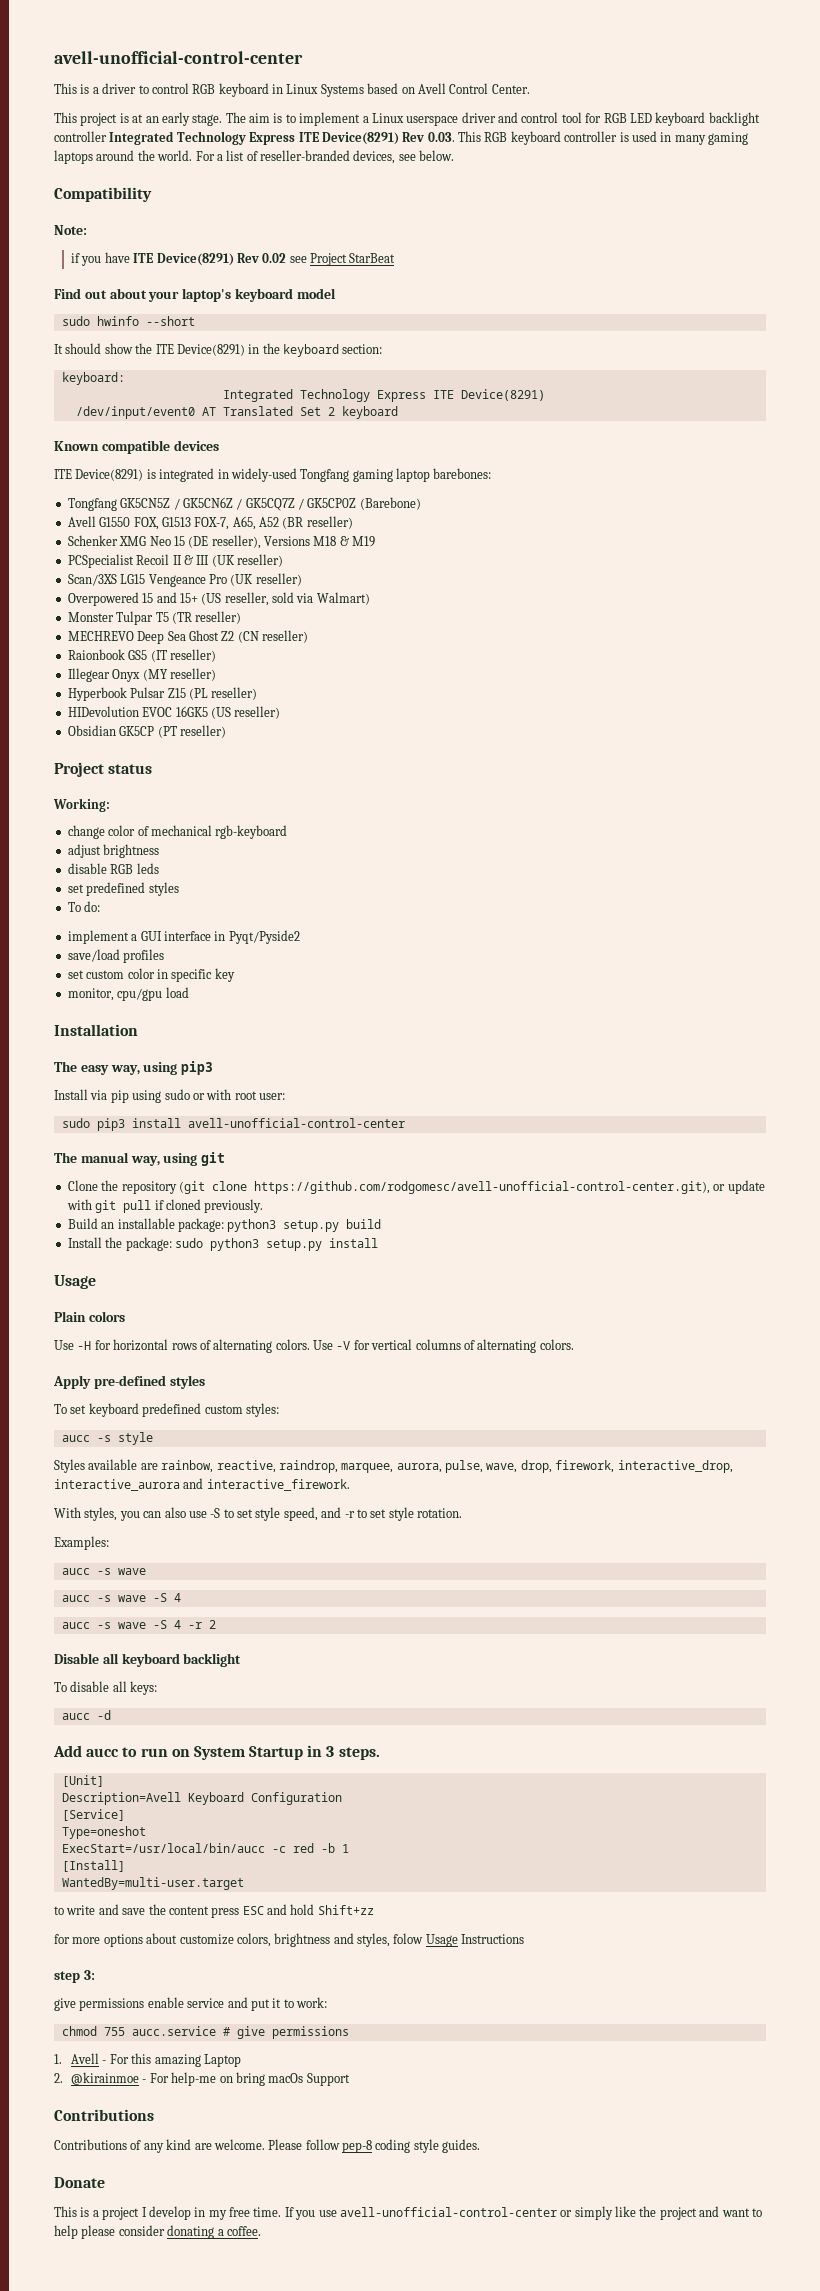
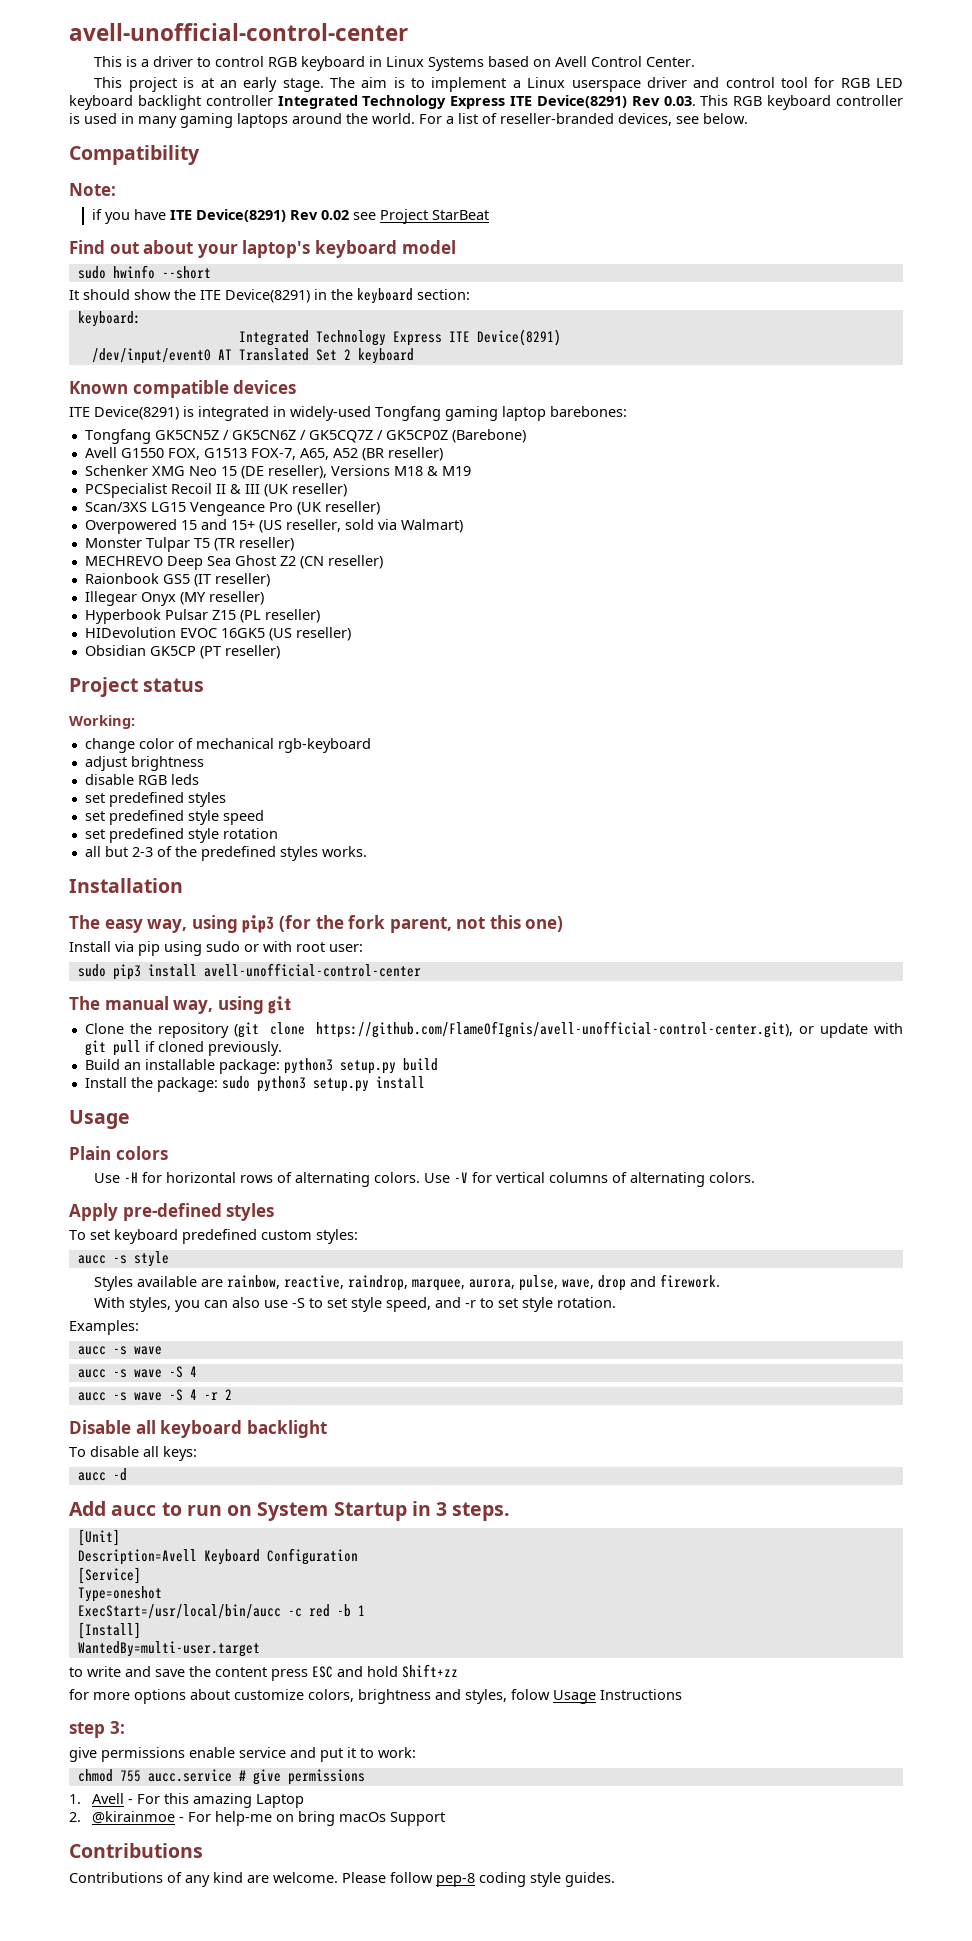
[67,901,101,912] [67,930,300,944] [67,949,165,963] [67,968,235,982] [67,987,189,1001] To do: // implement a GUI interface in Pyqt/Pyside2 // save/load profiles // set custom color in specific key // monitor, cpu/gpu load -> [84,810,264,825] [84,828,278,843] [84,846,367,861] set predefined style speed // set predefined style rotation // all but 2-3 of the predefined styles works.
(214, 1068) none -> [278,915,564,933] (for the fork parent, not this one)
[253,1181,710,1194] https://github.com/rodgomesc/avell-unofficial-control-center.git), -> [315,1021,793,1038] https://github.com/FlameOfIgnis/avell-unofficial-control-center.git),
[520,1460,733,1473] [54,1478,350,1491] drop, firework, interactive_drop, interactive_aurora and interactive_firework. -> [598,1274,721,1291] drop and firework.
[54,2177,105,2188] [54,2206,762,2220] [54,2225,261,2239] // Donate // This is a project I develop in my free time. If you use avell-unofficial-control-center or simply like the project and want to help please consider donating a coffee. -> (615, 1879) none

